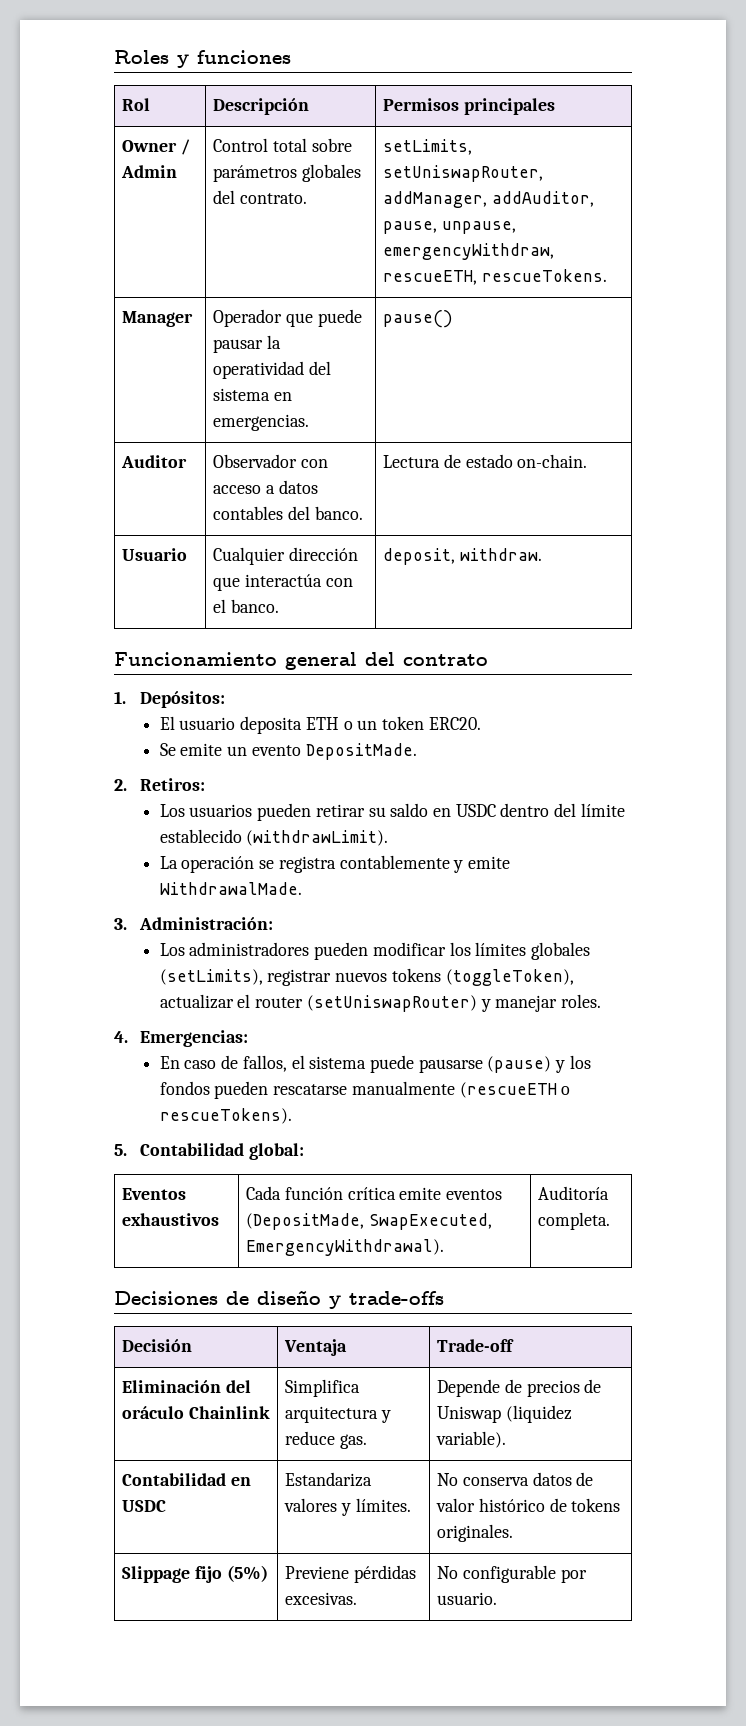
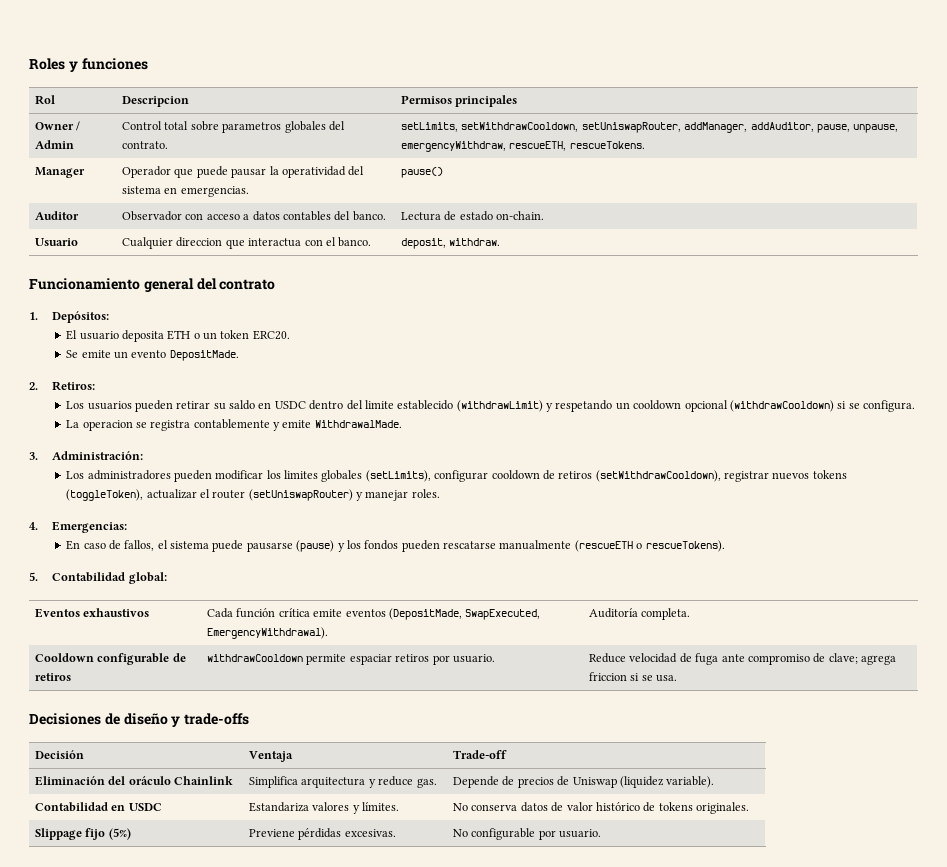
[213,98,310,115] Descripción -> [122,96,190,107] Descripcion
[213,165,298,182] parámetros -> [222,122,282,133] parametros
(473, 147) none -> [461,122,579,132] setWithdrawCooldown,
[288,547,358,561] [213,574,322,591] dirección que interactúa -> [176,237,302,249] direccion que interactua
[580,803,625,817] [159,829,389,846] límite establecido (withdrawLimit). -> [364,400,916,412] limite establecido (withdrawLimit) y respetando un cooldown opcional (withdrawCooldown) si se configura.
[181,856,255,873] operación -> [82,420,133,431] operacion
[475,942,527,956] límites -> [284,470,319,479] limites
(263, 977) none -> [434,470,721,482] configurar cooldown de retiros (setWithdrawCooldown),
(611, 1221) none -> [35,653,186,665] [35,673,72,681] [207,654,495,665] [589,653,897,665] [589,672,678,682] // Cooldown configurable de retiros | withdrawCooldown permite espaciar retiros por usuario. | Reduce velocidad de fuga ante compromiso de clave; agrega friccion si se usa.

